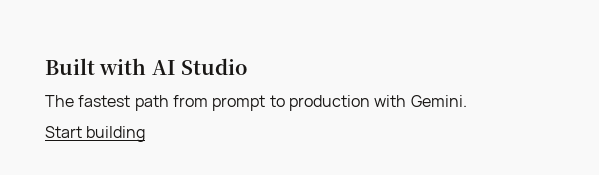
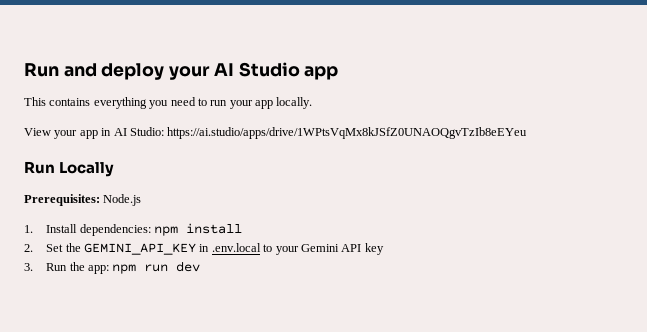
[45,58,248,75] [45,95,467,111] [45,126,146,142] Built with AI Studio // The fastest path from prompt to production with Gemini. // Start building -> [24,62,339,80] [24,97,313,109] [24,127,528,139] [24,161,115,177] [24,194,142,206] [24,223,243,236] [24,243,384,255] [24,261,201,274] Run and deploy your AI Studio app // This contains everything you need to run your app locally. // View your app in AI Studio: https://ai.studio/apps/drive/1WPtsVqMx8kJSfZ0UNAOQgvTzIb8eEYeu // Run Locally // Prerequisites: Node.js // 1. Install dependencies: npm install // 2. Set the GEMINI_API_KEY in .env.local to your Gemini API key // 3. Run the app: npm run dev

